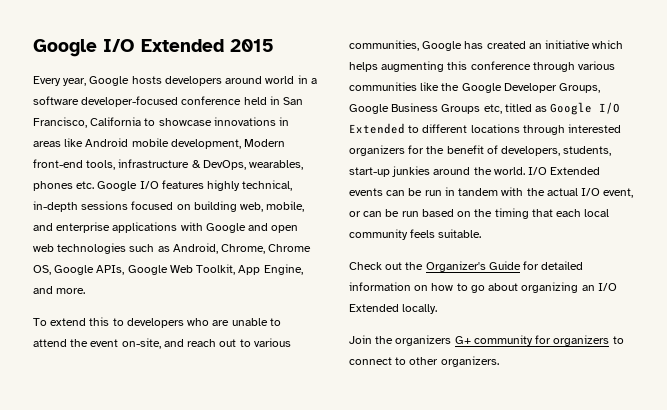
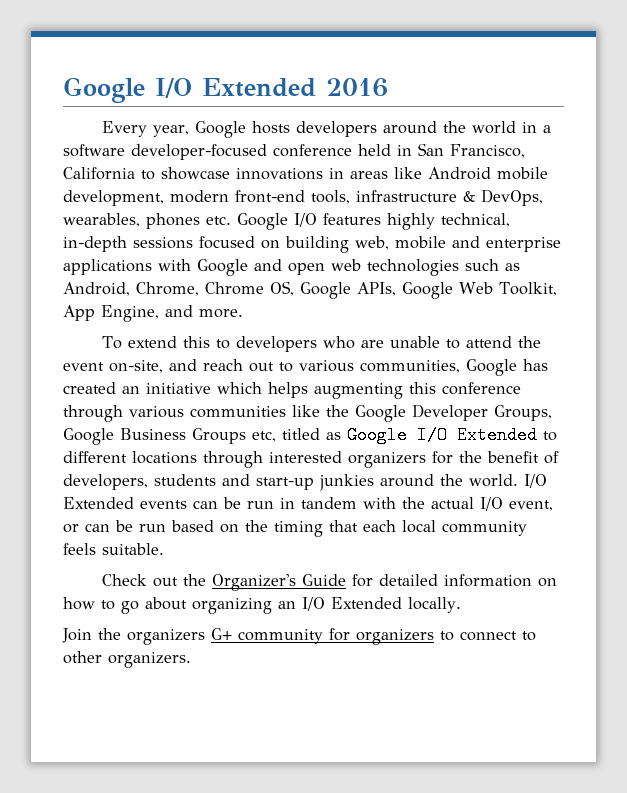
[33,39,274,57] Google I/O Extended 2015 -> [63,77,388,103] Google I/O Extended 2016
(263, 80) none -> [443,121,467,133] the
[244,139,286,147] Modern -> [170,190,229,203] modern
[266,201,305,212] mobile, -> [395,236,446,249] mobile
[563,146,612,156] students, -> [154,474,250,486] students and

